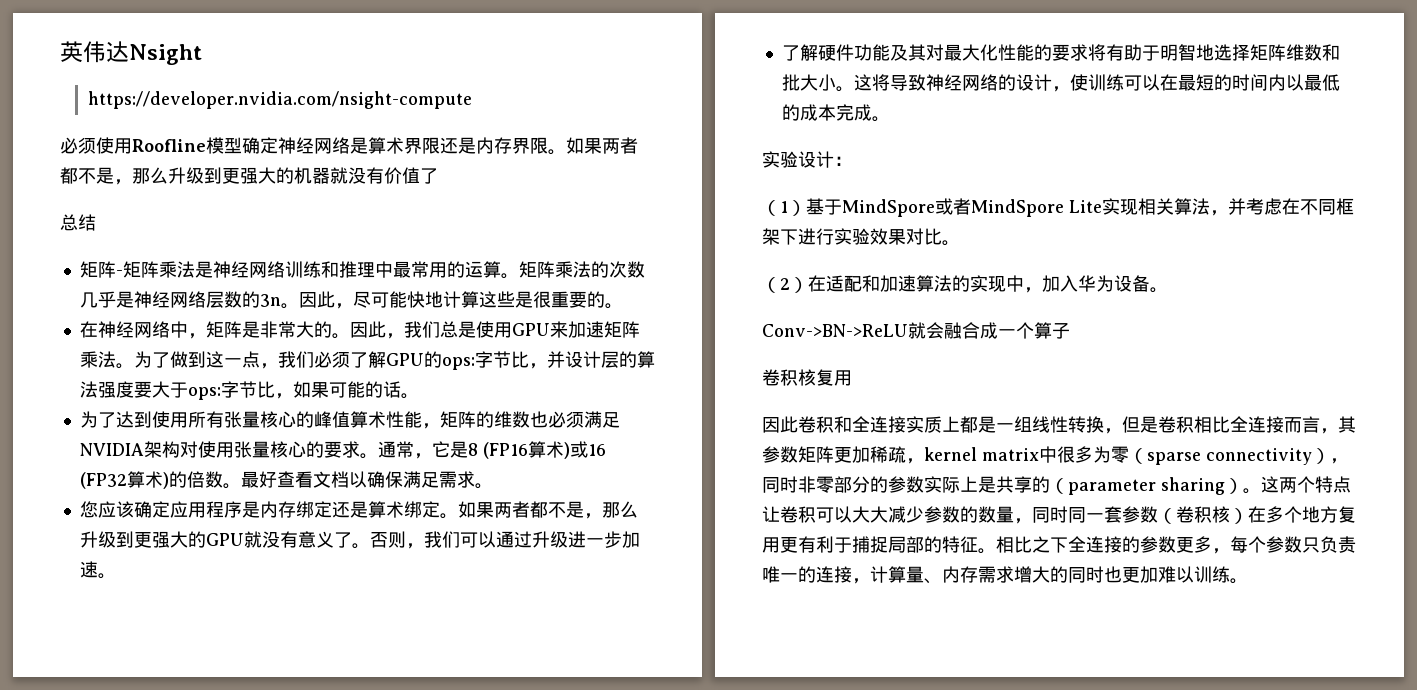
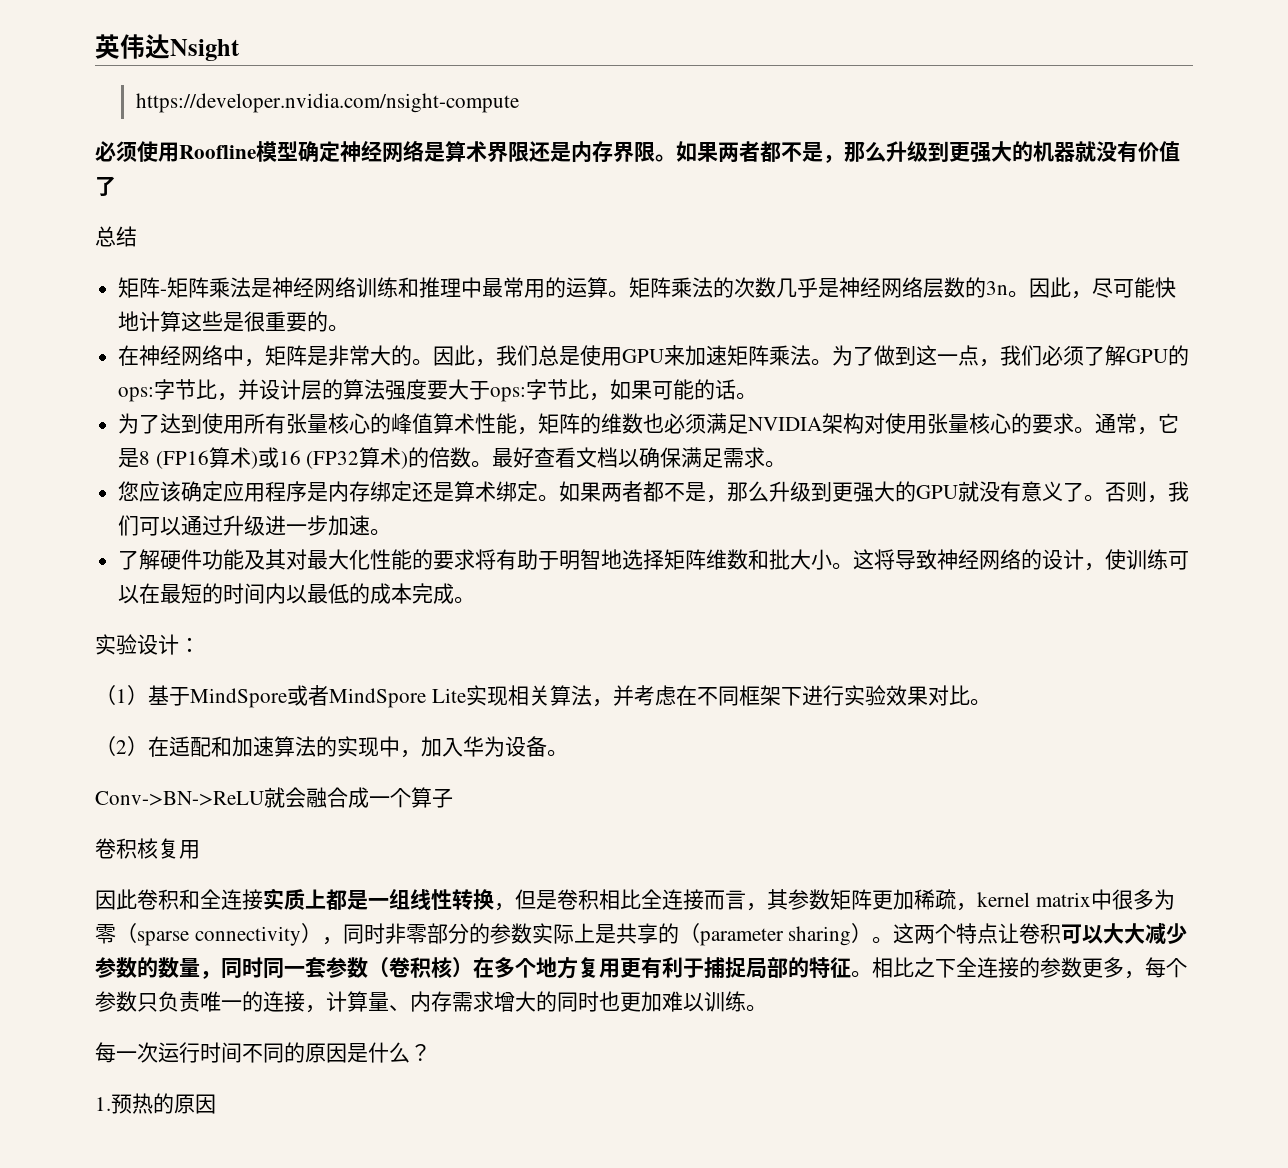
(1248, 581) none -> [95,1042,431,1063] [95,1093,216,1114] // 每一次运行时间不同的原因是什么？ // 1.预热的原因

